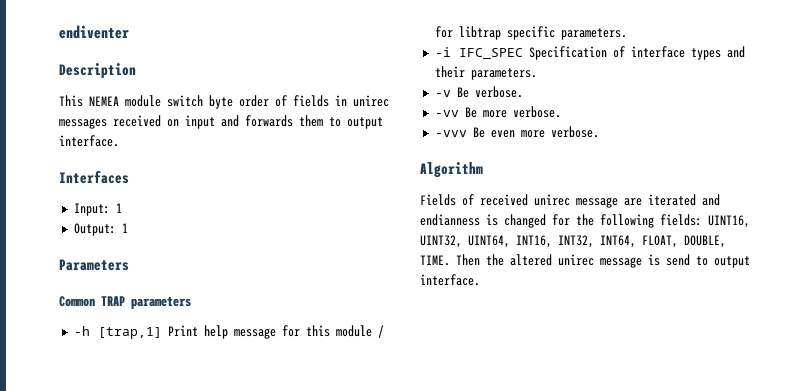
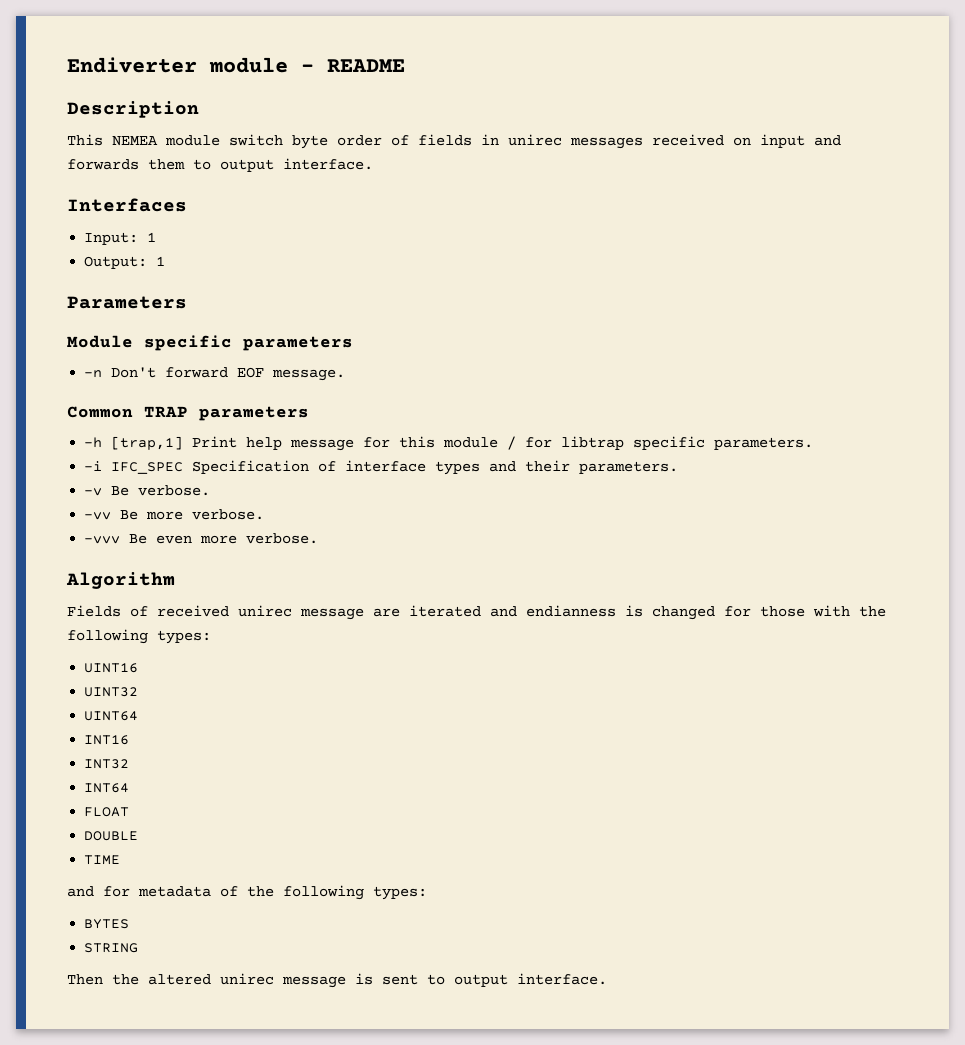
[59,25,129,39] endiventer -> [67,57,405,73] Endiverter module - README
(129, 265) none -> [67,335,353,351] [84,367,346,381] // Module specific parameters // -n Don't forward EOF message.
[576,214,750,228] [420,235,726,248] [420,255,450,266] the following fields: UINT16, UINT32, UINT64, INT16, INT32, INT64, FLOAT, DOUBLE, TIME. -> [760,605,886,617] [67,629,211,644] [84,663,139,673] [84,687,139,697] [84,711,139,721] [84,735,130,745] [84,759,130,769] [84,783,130,793] [84,807,130,817] [84,831,139,841] [84,855,121,865] [67,885,427,900] [84,919,130,929] [84,943,139,953] those with the following types: // UINT16 // UINT32 // UINT64 // INT16 // INT32 // INT64 // FLOAT // DOUBLE // TIME // and for metadata of the following types: // BYTES // STRING //
[666,254,690,266] send -> [382,974,418,985] sent

